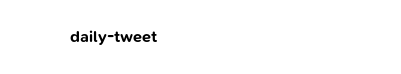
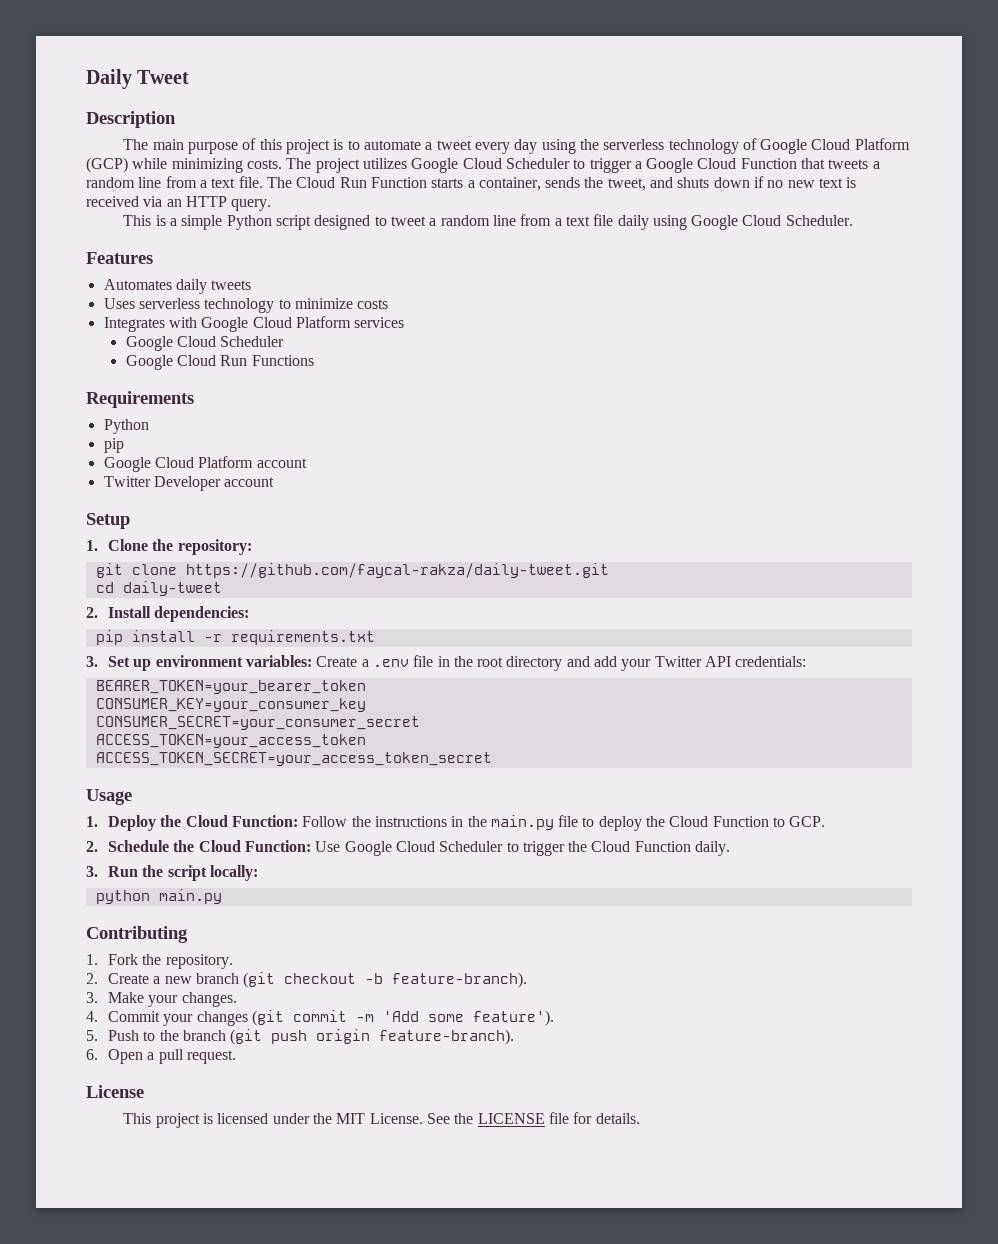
[70,30,158,45] daily-tweet -> [86,69,190,89] [86,111,176,128] [123,138,910,154] [86,157,880,173] [86,176,857,191] [86,196,272,211] [123,214,853,230] [86,252,153,264] [103,279,252,294] [103,298,389,313] [103,316,405,332] [125,336,285,351] [125,355,314,370] [86,391,194,408] [103,419,149,434] [103,438,124,453] [103,456,307,472] [103,476,275,491] [86,513,130,529] [86,539,252,555] [95,563,609,578] [95,581,222,596] [86,606,250,622] [95,630,375,645] [86,655,807,671] [95,680,366,694] [95,698,366,712] [95,716,420,730] [95,734,366,748] [95,752,492,766] [86,789,132,805] [86,815,826,831] [86,840,731,856] [86,865,258,881] [95,889,222,904] [86,926,188,943] [86,954,233,969] [86,972,528,988] [86,992,237,1007] [86,1010,554,1026] [86,1029,515,1045] [86,1049,236,1064] [86,1085,144,1098] [123,1112,640,1128] Daily Tweet // Description // The main purpose of this project is to automate a tweet every day using the serverless technology of Google Cloud Platform (GCP) while minimizing costs. The project utilizes Google Cloud Scheduler to trigger a Google Cloud Function that tweets a random line from a text file. The Cloud Run Function starts a container, sends the tweet, and shuts down if no new text is received via an HTTP query. // This is a simple Python script designed to tweet a random line from a text file daily using Google Cloud Scheduler. // Features // Automates daily tweets // Uses serverless technology to minimize costs // Integrates with Google Cloud Platform services // Google Cloud Scheduler // Google Cloud Run Functions // Requirements // Python // pip // Google Cloud Platform account // Twitter Developer account // Setup // 1. Clone the repository: // git clone https://github.com/faycal-rakza/daily-tweet.git // cd daily-tweet // 2. Install dependencies: // pip install -r requirements.txt // 3. Set up environment variables: Create a .env file in the root directory and add your Twitter API credentials: // BEARER_TOKEN=your_bearer_token // CONSUMER_KEY=your_consumer_key // CONSUMER_SECRET=your_consumer_secret // ACCESS_TOKEN=your_access_token // ACCESS_TOKEN_SECRET=your_access_token_secret // Usage // 1. Deploy the Cloud Function: Follow the instructions in the main.py file to deploy the Cloud Function to GCP. // 2. Schedule the Cloud Function: Use Google Cloud Scheduler to trigger the Cloud Function daily. // 3. Run the script locally: // python main.py // Contributing // 1. Fork the repository. // 2. Create a new branch (git checkout -b feature-branch). // 3. Make your changes. // 4. Commit your changes (git commit -m 'Add some feature'). // 5. Push to the branch (git push origin feature-branch). // 6. Open a pull request. // License // This project is licensed under the MIT License. See the LICENSE file for details.

